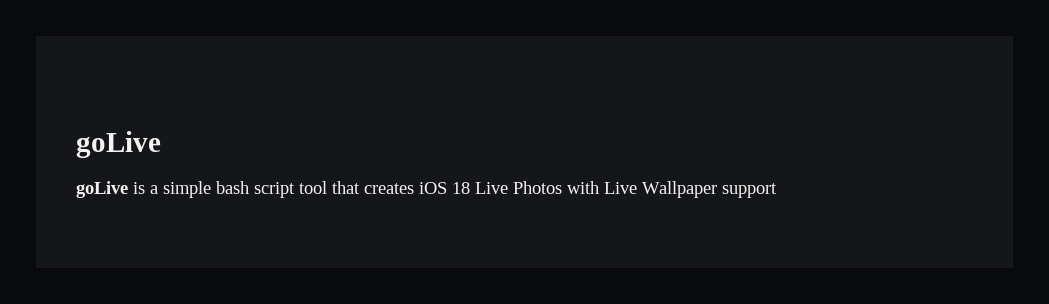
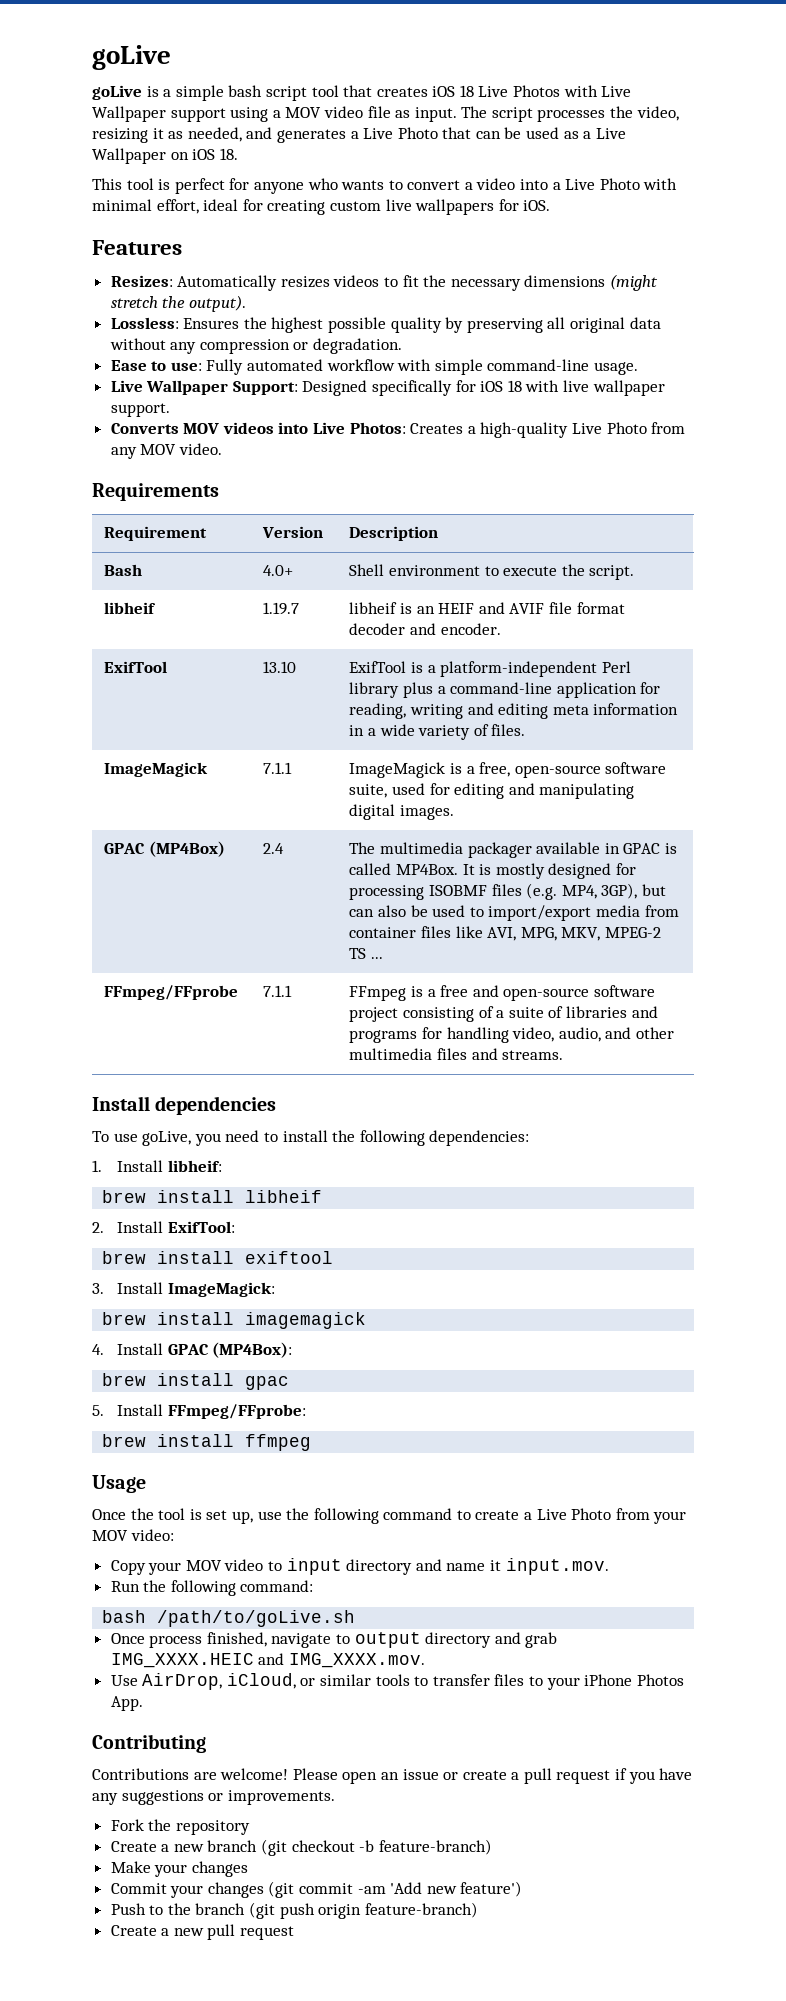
(777, 190) none -> [230,106,679,122] [92,127,626,143] [92,148,238,164] [92,178,678,194] [92,199,551,215] [92,240,182,255] [110,274,659,291] [110,295,246,312] [110,317,661,333] [109,338,403,354] [110,359,639,375] [110,380,665,396] [110,403,170,417] [110,422,686,438] [110,443,222,459] [92,483,219,501] [104,526,208,541] [262,526,324,538] [349,526,439,541] [104,564,143,576] [263,565,294,576] [349,564,635,580] [104,602,157,614] [263,602,300,615] [349,602,625,614] [349,623,501,635] [104,661,168,673] [263,661,297,673] [349,661,631,677] [349,682,661,698] [349,703,679,719] [349,724,526,740] [104,762,209,777] [263,762,293,774] [349,762,667,778] [349,783,635,799] [349,804,455,820] [104,841,226,857] [263,843,285,854] [349,842,677,858] [349,863,636,879] [349,883,666,900] [349,905,679,921] [349,926,661,941] [349,948,384,959] [104,985,239,1000] [263,985,293,997] [349,985,655,1001] [349,1006,658,1022] [349,1027,674,1043] [349,1048,564,1060] [92,1096,277,1115] [92,1130,530,1146] [92,1160,222,1172] [102,1190,323,1203] [92,1221,235,1233] [102,1251,334,1264] [92,1282,275,1297] [102,1312,367,1329] [92,1342,293,1358] [102,1373,290,1390] [92,1404,306,1419] [102,1434,312,1451] [92,1475,146,1493] [92,1508,687,1524] [92,1529,174,1541] [110,1558,609,1575] [110,1580,314,1596] [102,1610,356,1627] [110,1632,558,1648] [110,1653,425,1668] [110,1673,684,1690] [110,1696,143,1711] [92,1734,206,1753] [92,1768,693,1784] [92,1790,335,1805] [110,1819,250,1835] [110,1839,492,1856] [110,1861,248,1877] [110,1881,523,1898] [110,1902,478,1919] [110,1924,295,1940] using a MOV video file as input. The script processes the video, resizing it as needed, and generates a Live Photo that can be used as a Live Wallpaper on iOS 18. // This tool is perfect for anyone who wants to convert a video into a Live Photo with minimal effort, ideal for creating custom live wallpapers for iOS. // Features // Resizes: Automatically resizes videos to fit the necessary dimensions (might stretch the output). // Lossless: Ensures the highest possible quality by preserving all original data without any compression or degradation. // Ease to use: Fully automated workflow with simple command-line usage. // Live Wallpaper Support: Designed specifically for iOS 18 with live wallpaper support. // Converts MOV videos into Live Photos: Creates a high-quality Live Photo from any MOV video. // Requirements // Requirement | Version | Description // Bash | 4.0+ | Shell environment to execute the script. // libheif | 1.19.7 | libheif is an HEIF and AVIF file format decoder and encoder. // ExifTool | 13.10 | ExifTool is a platform-independent Perl library plus a command-line application for reading, writing and editing meta information in a wide variety of files. // ImageMagick | 7.1.1 | ImageMagick is a free, open-source software suite, used for editing and manipulating digital images. // GPAC (MP4Box) | 2.4 | The multimedia packager available in GPAC is called MP4Box. It is mostly designed for processing ISOBMF files (e.g. MP4, 3GP), but can also be used to import/export media from container files like AVI, MPG, MKV, MPEG-2 TS ... // FFmpeg/FFprobe | 7.1.1 | FFmpeg is a free and open-source software project consisting of a suite of libraries and programs for handling video, audio, and other multimedia files and streams. // Install dependencies // To use goLive, you need to install the following dependencies: // 1. Install libheif: // brew install libheif // 2. Install ExifTool: // brew install exiftool // 3. Install ImageMagick: // brew install imagemagick // 4. Install GPAC (MP4Box): // brew install gpac // 5. Install FFmpeg/FFprobe: // brew install ffmpeg // Usage // Once the tool is set up, use the following command to create a Live Photo from your MOV video: // Copy your MOV video to input directory and name it input.mov. // Run the following command: // bash /path/to/goLive.sh // Once process finished, navigate to output directory and grab IMG_XXXX.HEIC and IMG_XXXX.mov. // Use AirDrop, iCloud, or similar tools to transfer files to your iPhone Photos App. // Contributing // Contributions are welcome! Please open an issue or create a pull request if you have any suggestions or improvements. // Fork the repository // Create a new branch (git checkout -b feature-branch) // Make your changes // Commit your changes (git commit -am 'Add new feature') // Push to the branch (git push origin feature-branch) // Create a new pull request

